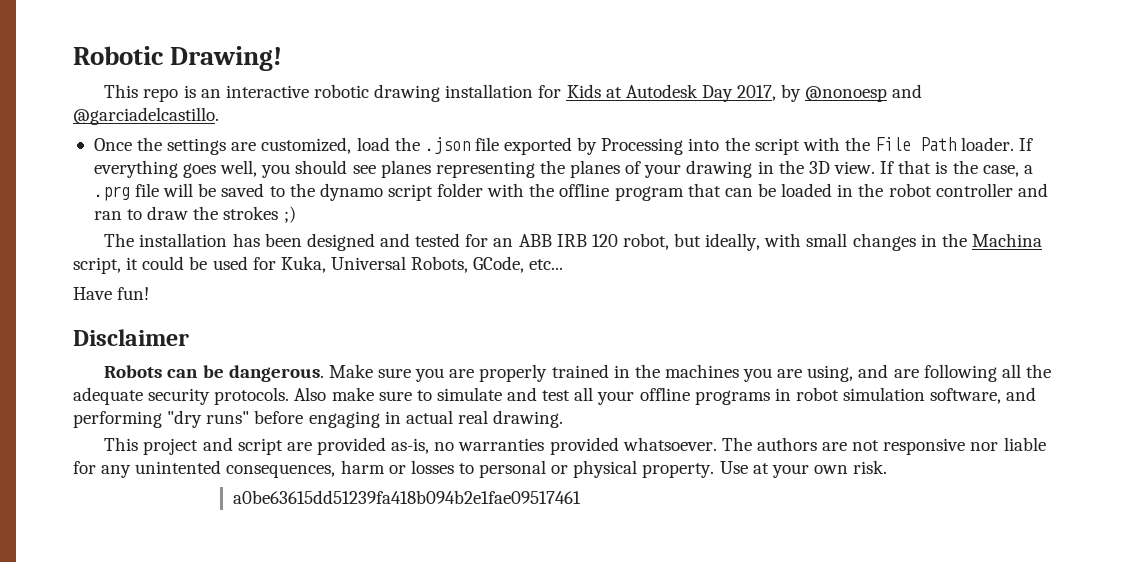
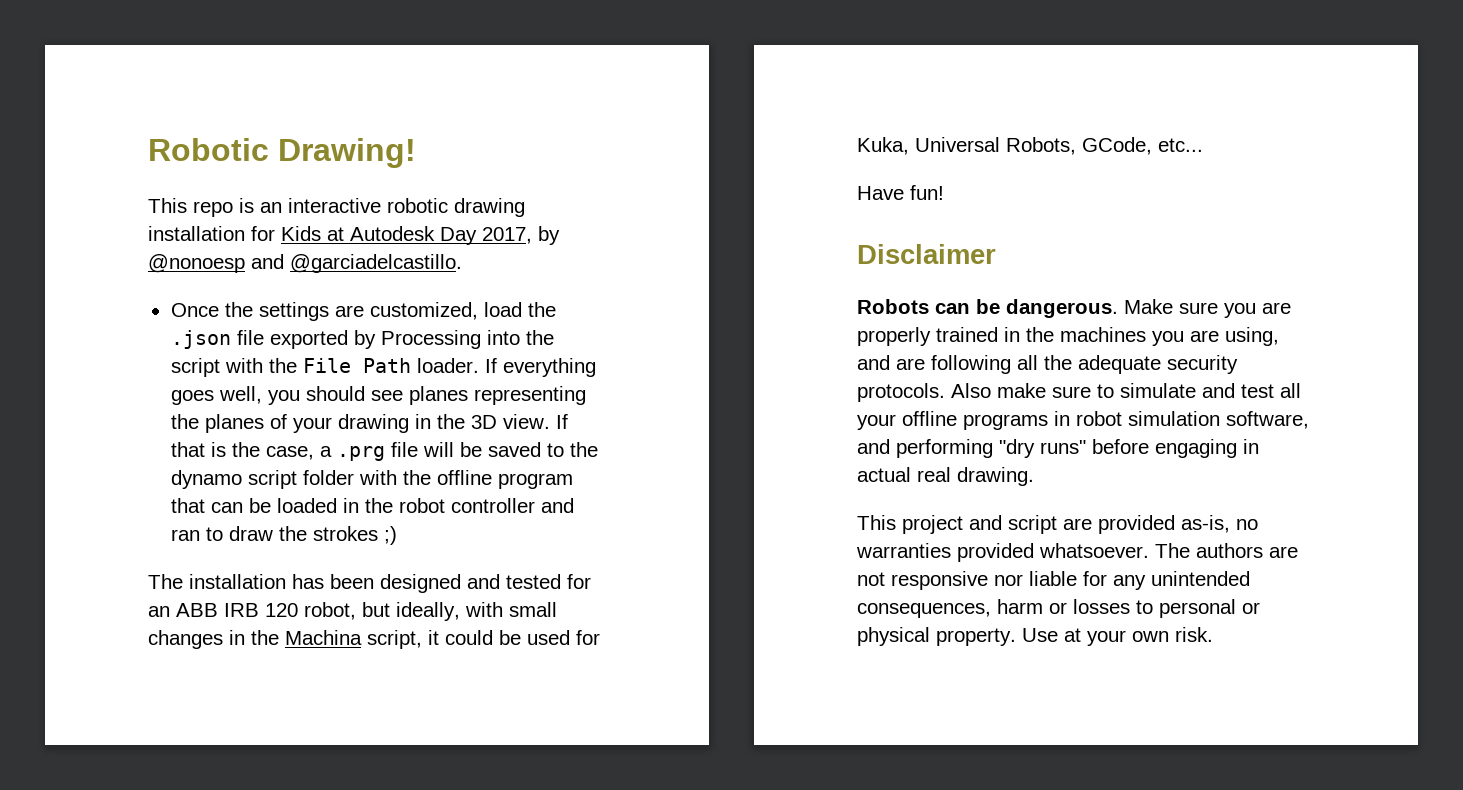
[135,460,222,474] unintented -> [1151,571,1250,586] unintended
[233,490,582,504] // a0be63615dd51239fa418b094b2e1fae09517461 -> (1213, 634) none

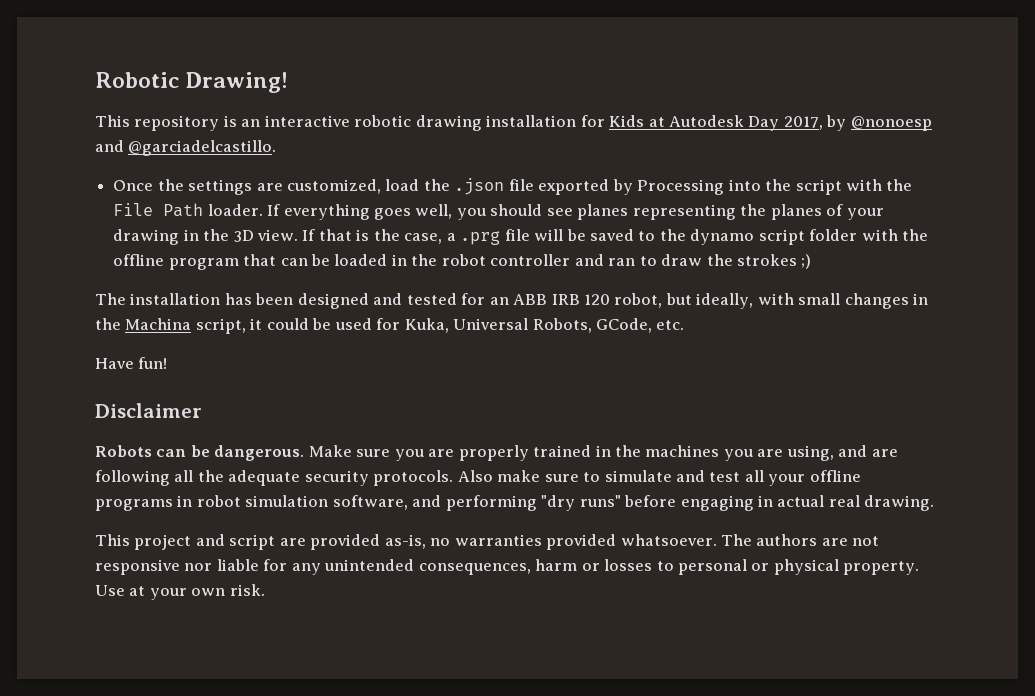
[193,201,233,217] repo -> [134,115,220,131] repository
[1158,138,1203,152] etc... -> [656,320,685,330] etc.

